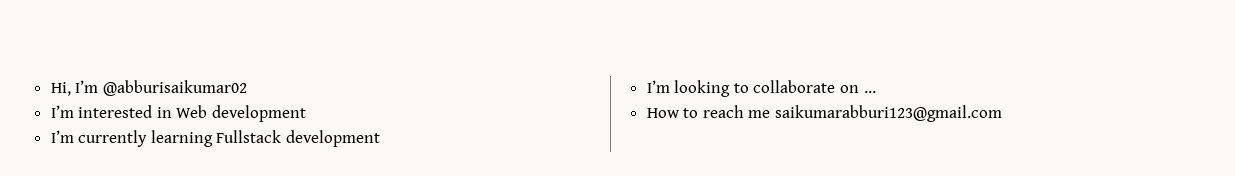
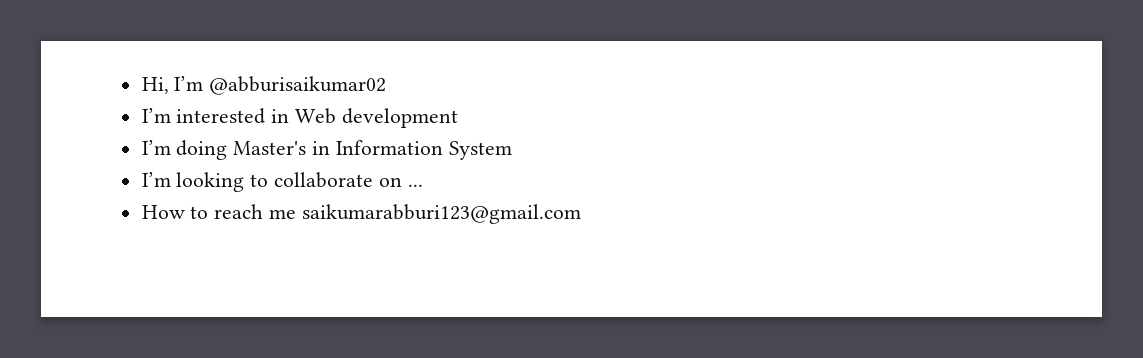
[78,130,381,147] currently learning Fullstack development -> [176,140,512,160] doing Master's in Information System

